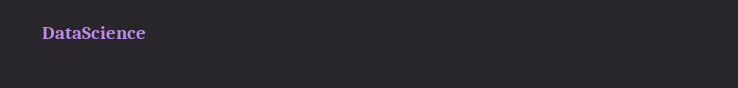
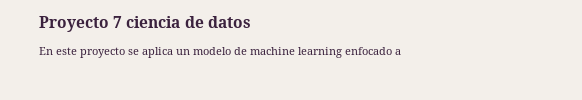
[42,26,146,39] DataScience -> [39,16,251,32] [39,47,401,58] Proyecto 7 ciencia de datos // En este proyecto se aplica un modelo de machine learning enfocado a

